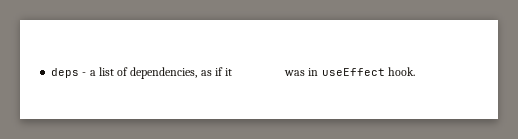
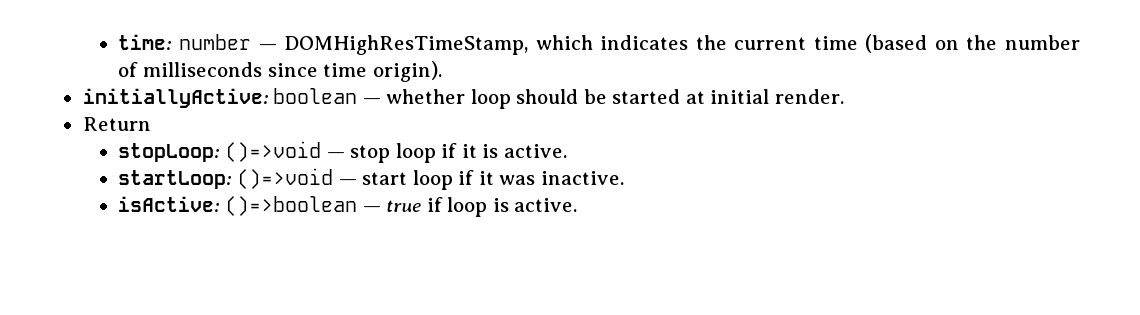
[51,67,415,79] deps - a list of dependencies, as if it was in useEffect hook. -> [118,34,1080,55] [118,61,442,82] [82,88,844,109] [82,117,151,131] [118,141,567,163] [118,168,624,190] [118,196,578,217] time: number — DOMHighResTimeStamp, which indicates the current time (based on the number of milliseconds since time origin). // initiallyActive: boolean — whether loop should be started at initial render. // Return // stopLoop: ()=>void — stop loop if it is active. // startLoop: ()=>void — start loop if it was inactive. // isActive: ()=>boolean — true if loop is active.

